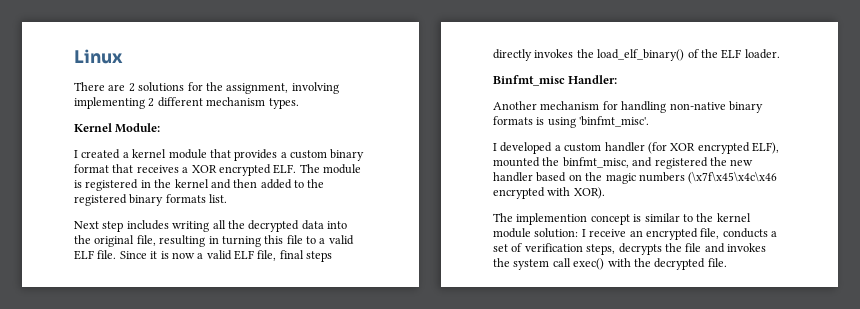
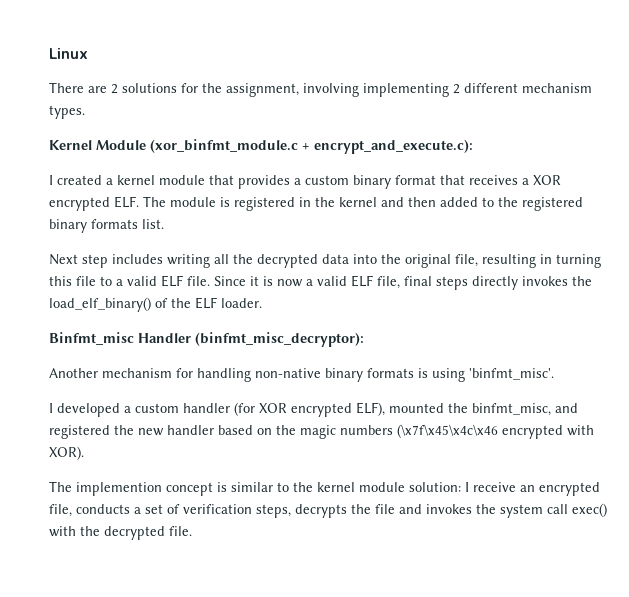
[115,123,161,133] Module: -> [96,139,473,154] Module (xor_binfmt_module.c + encrypt_and_execute.c):
[568,75,618,84] Handler: -> [138,332,364,347] Handler (binfmt_misc_decryptor):

